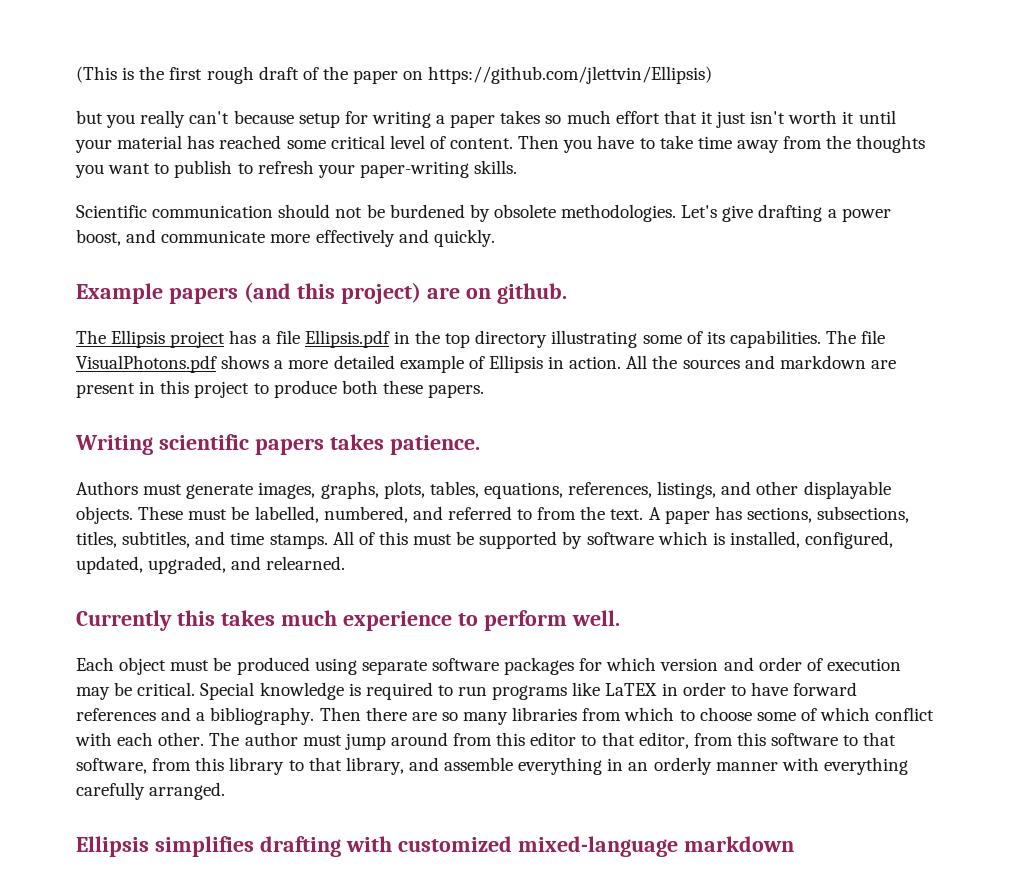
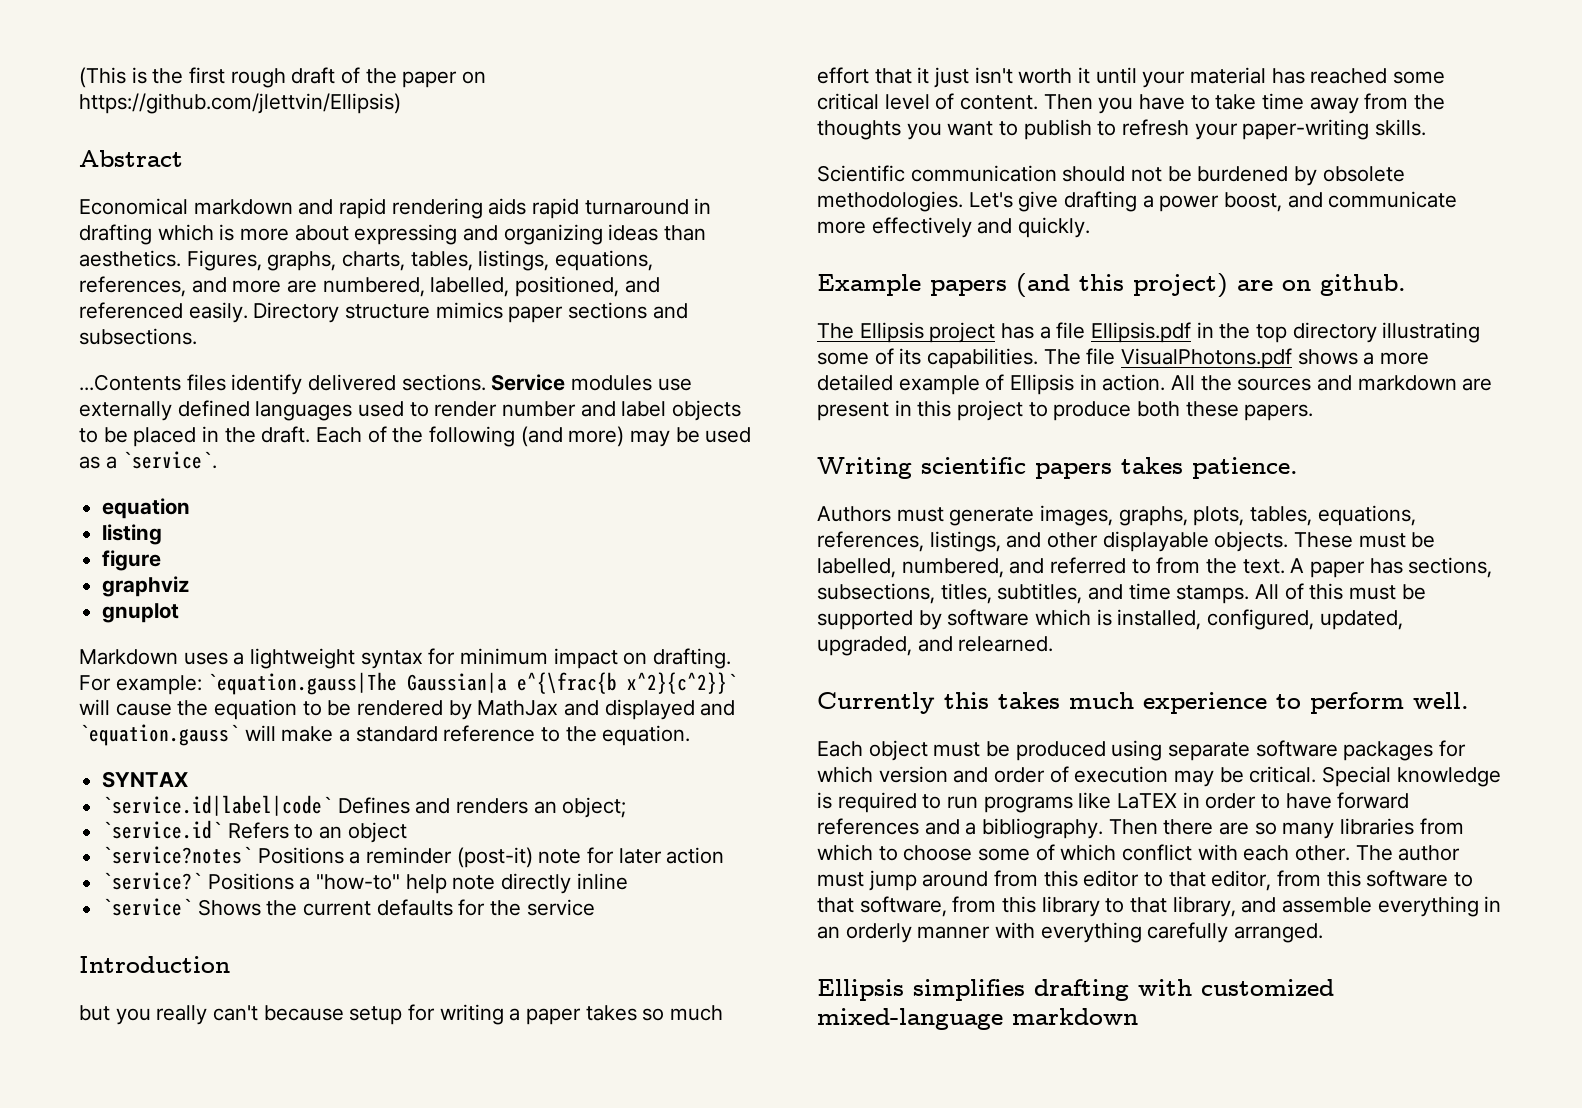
(713, 75) none -> [79,150,183,167] [79,198,712,219] [79,224,707,245] [79,250,654,271] [79,276,660,297] [79,302,688,323] [79,328,197,345] [79,374,692,395] [79,400,742,421] [79,426,752,447] [79,451,218,469] [102,498,191,519] [102,524,163,545] [102,550,162,571] [102,576,191,597] [102,603,180,623] [79,648,732,669] [79,672,738,695] [79,699,736,720] [79,724,691,746] [102,771,189,788] [102,795,627,818] [102,820,407,843] [102,846,725,868] [102,872,628,894] [102,898,595,916] [79,956,230,973] // Abstract // Economical markdown and rapid rendering aids rapid turnaround in drafting which is more about expressing and organizing ideas than aesthetics. Figures, graphs, charts, tables, listings, equations, references, and more are numbered, labelled, positioned, and referenced easily. Directory structure mimics paper sections and subsections. // ...Contents files identify delivered sections. Service modules use externally defined languages used to render number and label objects to be placed in the draft. Each of the following (and more) may be used as a `service`. // equation // listing // figure // graphviz // gnuplot // Markdown uses a lightweight syntax for minimum impact on drafting. For example: `equation.gauss|The Gaussian|a e^{\frac{b x^2}{c^2}}` will cause the equation to be rendered by MathJax and displayed and `equation.gauss` will make a standard reference to the equation. // SYNTAX // `service.id|label|code` Defines and renders an object; // `service.id` Refers to an object // `service?notes` Positions a reminder (post-it) note for later action // `service?` Positions a "how-to" help note directly inline // `service` Shows the current defaults for the service // Introduction

